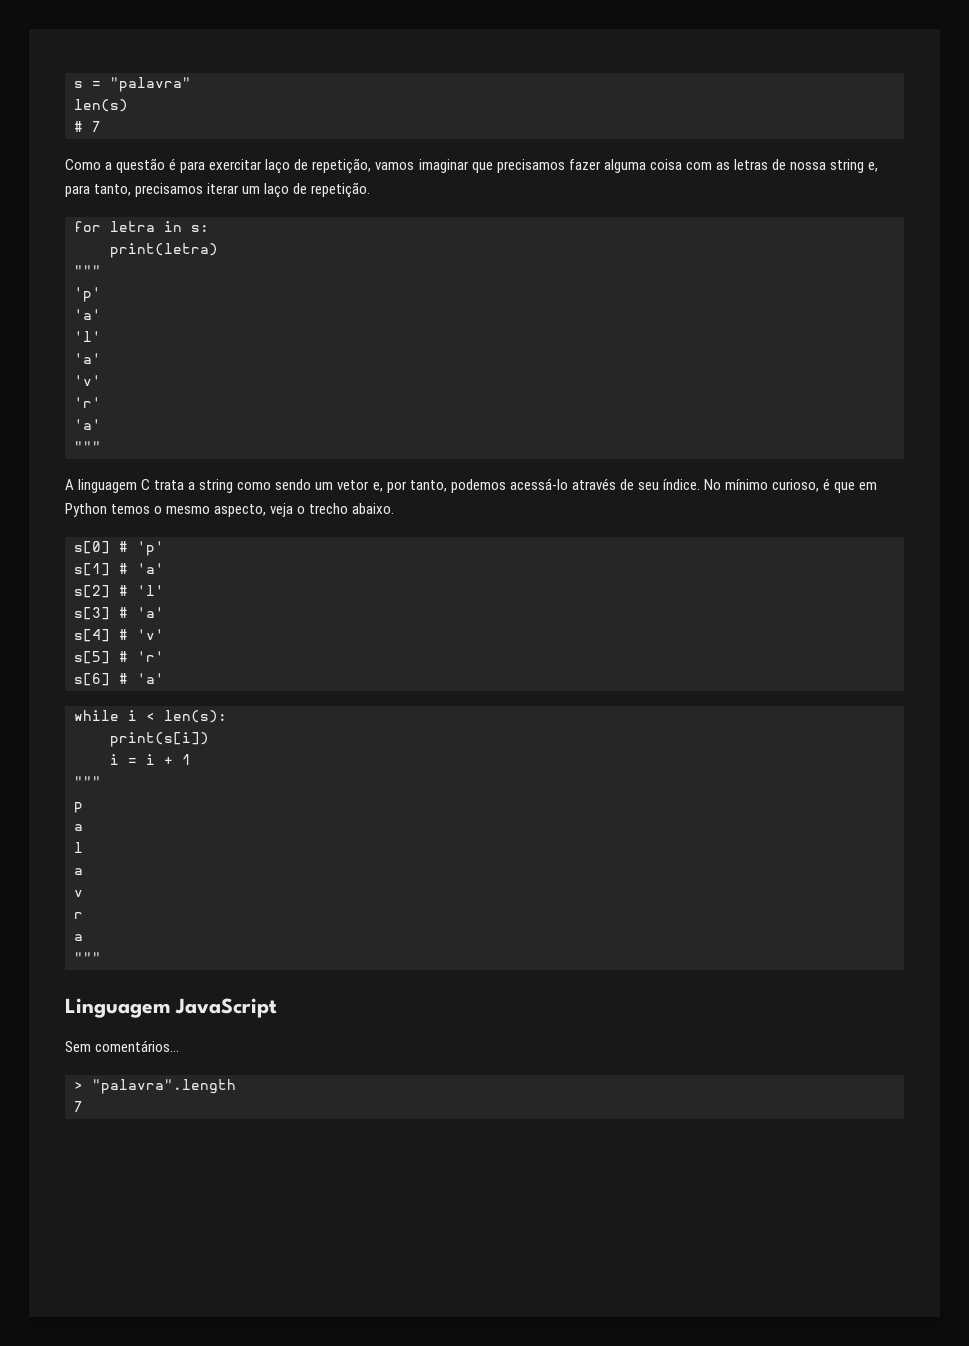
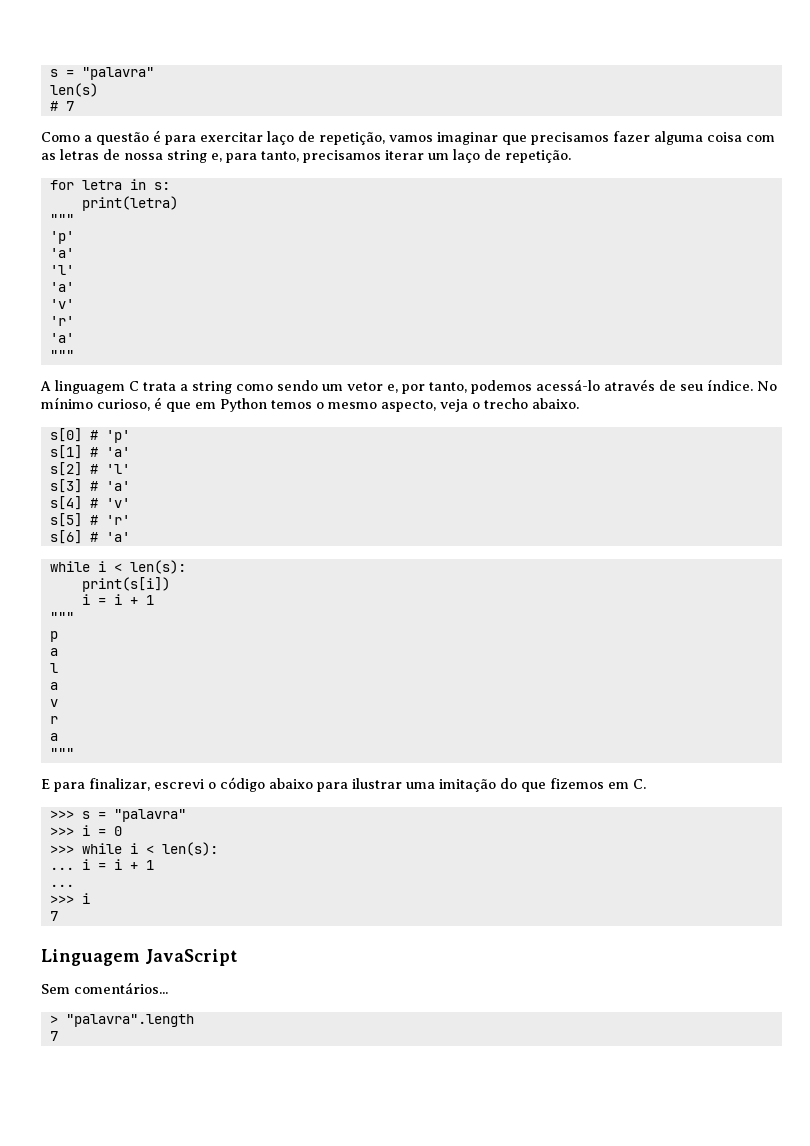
(101, 957) none -> [41,777,646,792] [49,809,186,822] [49,825,122,836] [49,842,218,856] [49,859,154,870] [49,884,74,887] [49,893,90,904] [49,911,58,921] // E para finalizar, escrevi o código abaixo para ilustrar uma imitação do que fizemos em C. // >>> s = "palavra" // >>> i = 0 // >>> while i < len(s): // ... i = i + 1 // ... // >>> i // 7

